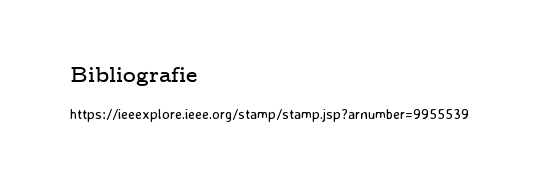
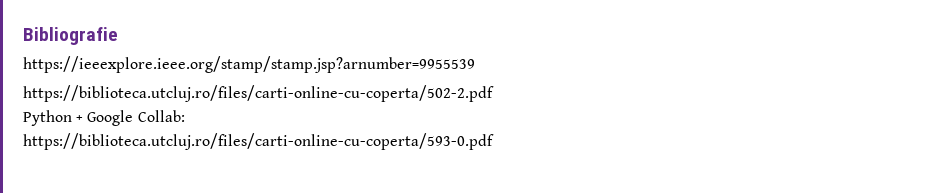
(469, 115) none -> [23,85,494,102] [23,110,185,126] [23,133,494,150] // https://biblioteca.utcluj.ro/files/carti-online-cu-coperta/502-2.pdf // Python + Google Collab: // https://biblioteca.utcluj.ro/files/carti-online-cu-coperta/593-0.pdf

